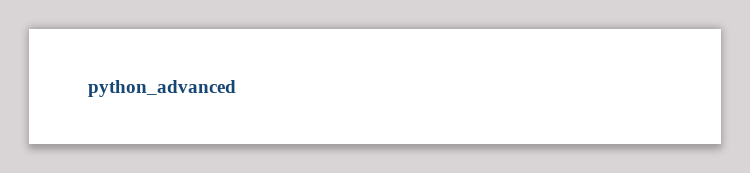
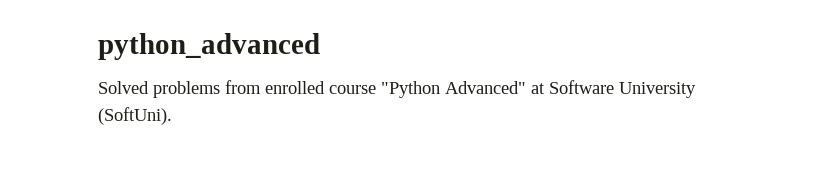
(236, 88) none -> [98,80,696,98] [98,107,172,125] // Solved problems from enrolled course "Python Advanced" at Software University (SoftUni).

